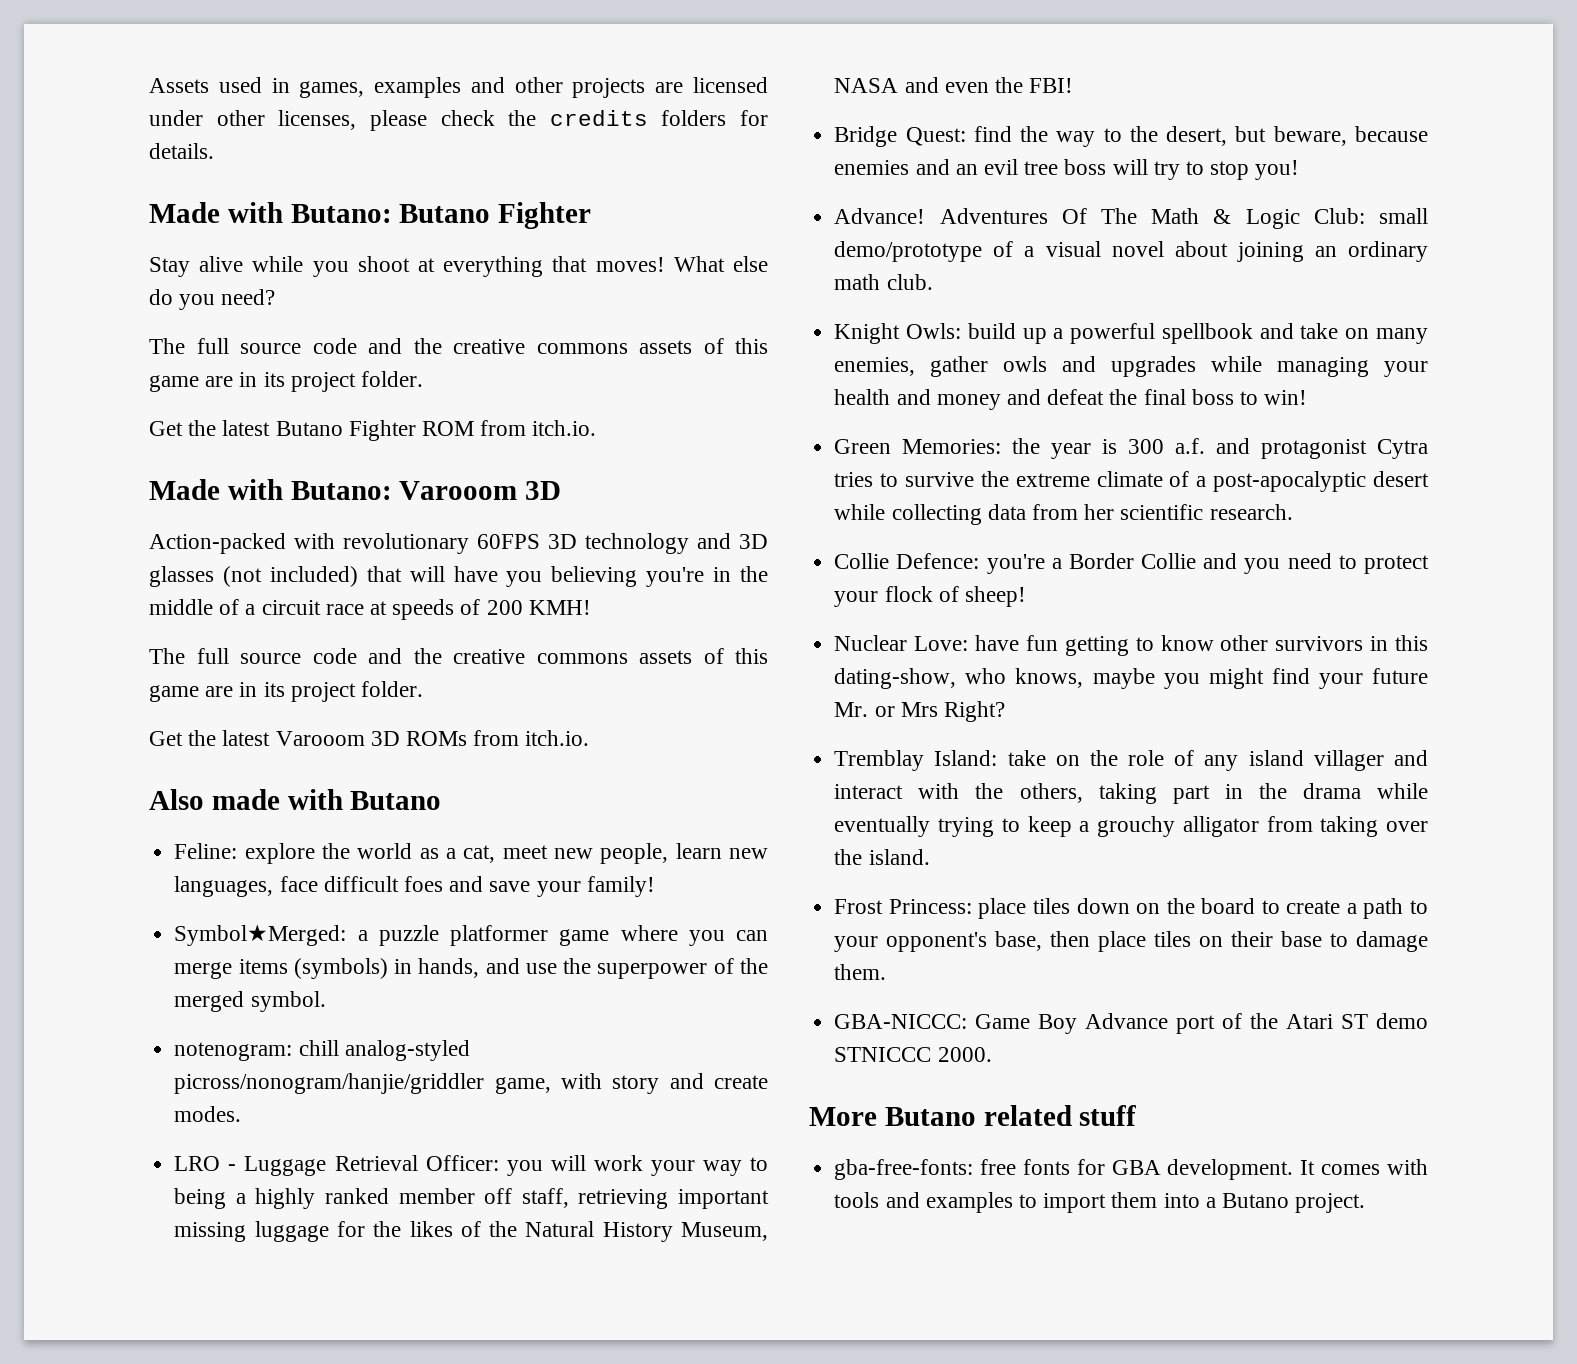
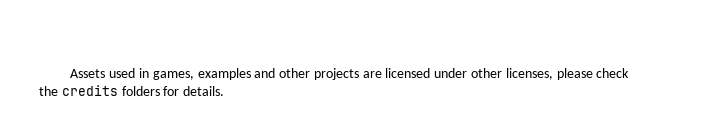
[149,202,592,229] [149,256,768,277] [149,289,276,310] [149,338,768,354] [149,371,424,392] [149,420,597,441] [149,479,562,500] [149,533,768,554] [149,566,768,587] [149,599,591,620] [149,648,768,664] [149,681,424,702] [149,730,590,746] [149,789,442,810] [174,843,768,864] [174,876,655,897] [174,924,768,946] [174,958,768,979] [174,991,326,1012] [174,1040,470,1061] [174,1073,769,1094] [174,1106,242,1122] [174,1155,768,1176] [174,1188,769,1209] [174,1221,768,1242] [834,77,1074,93] [834,126,1428,147] [834,159,1300,180] [834,208,1428,229] [834,241,1428,262] [834,274,933,290] [834,323,1428,344] [834,356,1428,377] [834,389,1308,410] [834,438,1429,459] [834,471,1429,492] [834,504,1293,525] [834,553,1429,574] [834,586,1026,607] [834,635,1428,656] [834,668,1428,689] [834,701,1005,722] [834,750,1428,771] [834,783,1428,804] [834,816,1428,837] [834,849,930,865] [834,898,1429,919] [834,931,1429,952] [834,964,887,980] [834,1013,1429,1034] [834,1047,992,1062] [809,1105,1137,1126] [834,1159,1428,1180] [834,1192,1366,1213] // Made with Butano: Butano Fighter // Stay alive while you shoot at everything that moves! What else do you need? // The full source code and the creative commons assets of this game are in its project folder. // Get the latest Butano Fighter ROM from itch.io. // Made with Butano: Varooom 3D // Action-packed with revolutionary 60FPS 3D technology and 3D glasses (not included) that will have you believing you're in the middle of a circuit race at speeds of 200 KMH! // The full source code and the creative commons assets of this game are in its project folder. // Get the latest Varooom 3D ROMs from itch.io. // Also made with Butano // Feline: explore the world as a cat, meet new people, learn new languages, face difficult foes and save your family! // Symbol★Merged: a puzzle platformer game where you can merge items (symbols) in hands, and use the superpower of the merged symbol. // notenogram: chill analog-styled picross/nonogram/hanjie/griddler game, with story and create modes. // LRO - Luggage Retrieval Officer: you will work your way to being a highly ranked member off staff, retrieving important missing luggage for the likes of the Natural History Museum, NASA and even the FBI! // Bridge Quest: find the way to the desert, but beware, because enemies and an evil tree boss will try to stop you! // Advance! Adventures Of The Math & Logic Club: small demo/prototype of a visual novel about joining an ordinary math club. // Knight Owls: build up a powerful spellbook and take on many enemies, gather owls and upgrades while managing your health and money and defeat the final boss to win! // Green Memories: the year is 300 a.f. and protagonist Cytra tries to survive the extreme climate of a post-apocalyptic desert while collecting data from her scientific research. // Collie Defence: you're a Border Collie and you need to protect your flock of sheep! // Nuclear Love: have fun getting to know other survivors in this dating-show, who knows, maybe you might find your future Mr. or Mrs Right? // Tremblay Island: take on the role of any island villager and interact with the others, taking part in the drama while eventually trying to keep a grouchy alligator from taking over the island. // Frost Princess: place tiles down on the board to create a path to your opponent's base, then place tiles on their base to damage them. // GBA-NICCC: Game Boy Advance port of the Atari ST demo STNICCC 2000. // More Butano related stuff // gba-free-fonts: free fonts for GBA development. It comes with tools and examples to import them into a Butano project. -> (225, 91) none

